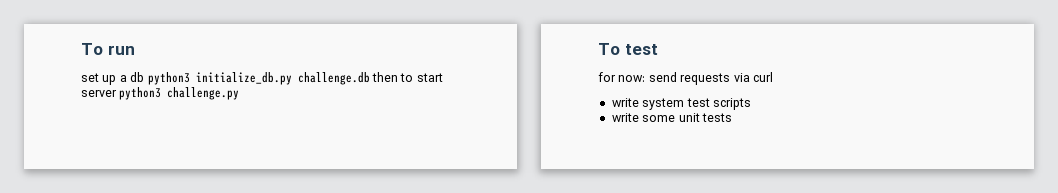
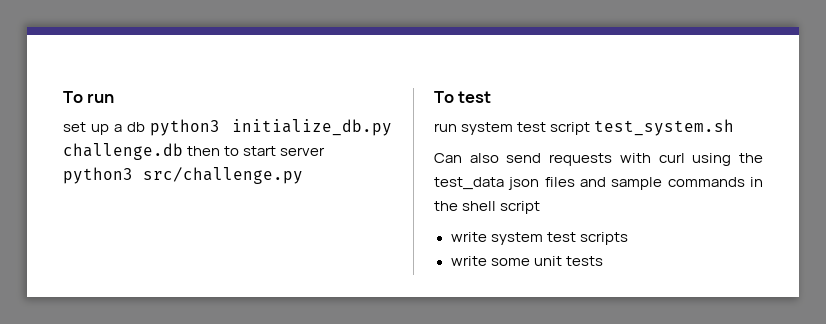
[167,87,240,100] challenge.py -> [143,167,303,184] src/challenge.py
[598,72,646,82] for now: -> [434,119,735,136] [434,153,499,163] run system test script test_system.sh // Can also
[733,73,750,82] via -> [619,153,651,163] with
(773, 77) none -> [692,153,763,166] [434,177,763,190] [434,201,541,214] using the test_data json files and sample commands in the shell script

